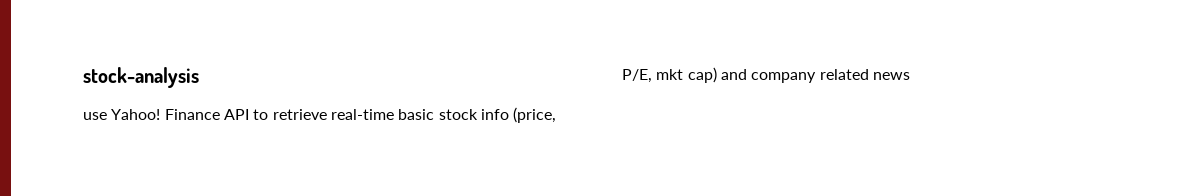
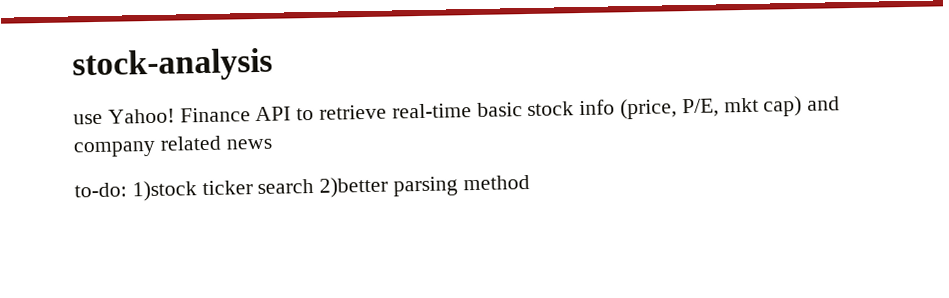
(910, 76) none -> [74,174,530,202] // to-do: 1)stock ticker search 2)better parsing method

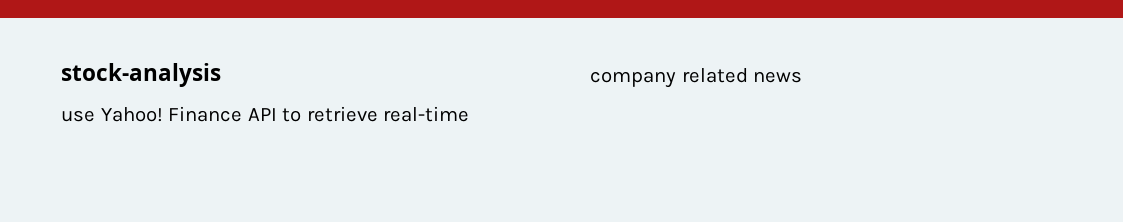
[476,95,841,120] [73,135,272,158] [74,174,530,202] basic stock info (price, P/E, mkt cap) and company related news // to-do: 1)stock ticker search 2)better parsing method -> [590,68,803,88] company related news

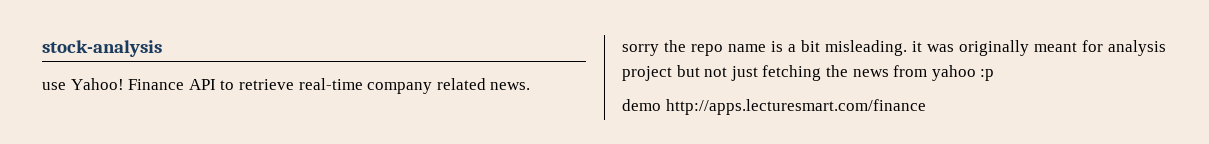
[753,71,803,83] news -> [490,82,531,90] [622,40,1166,56] [622,65,995,81] [622,99,926,115] news. // sorry the repo name is a bit misleading. it was originally meant for analysis project but not just fetching the news from yahoo :p // demo http://apps.lecturesmart.com/finance

